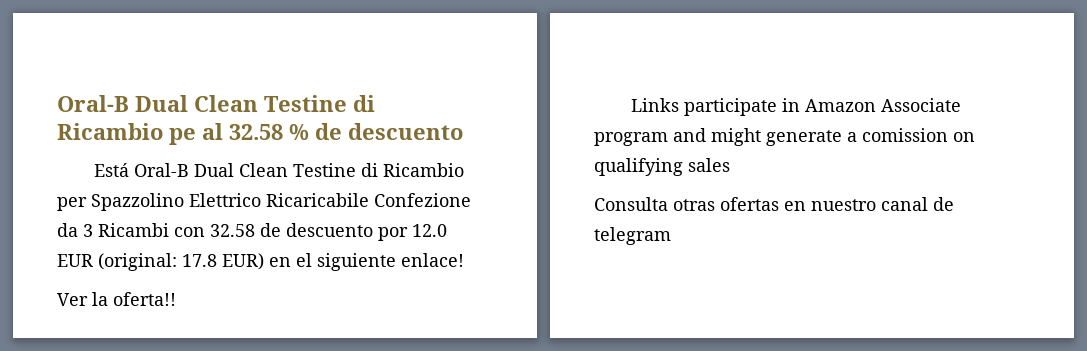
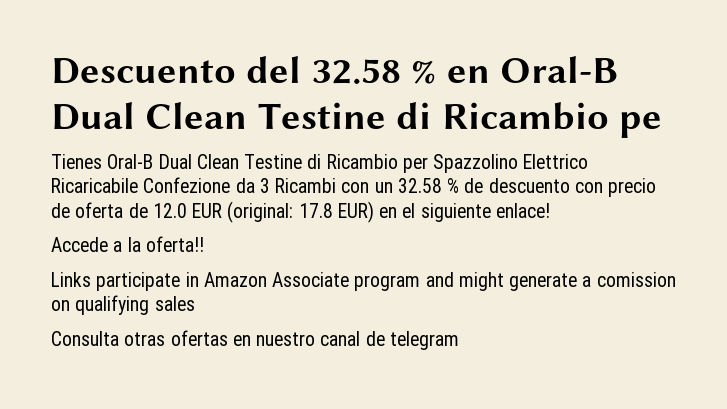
(57, 103) none -> [51,56,490,84] Descuento del 32.58 % en
[202,123,463,140] [94,163,130,177] al 32.58 % de descuento // Está -> [51,154,102,169] // Tienes
[210,223,408,241] 32.58 de descuento por -> [374,178,657,197] [51,202,148,218] un 32.58 % de descuento con precio de oferta de
[57,293,88,306] Ver -> [51,237,123,252] Accede a

